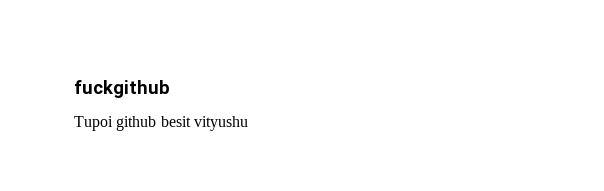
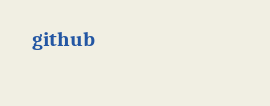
[74,80,170,98] [74,116,248,131] fuckgithub // Tupoi github besit vityushu -> [32,31,95,50] github

